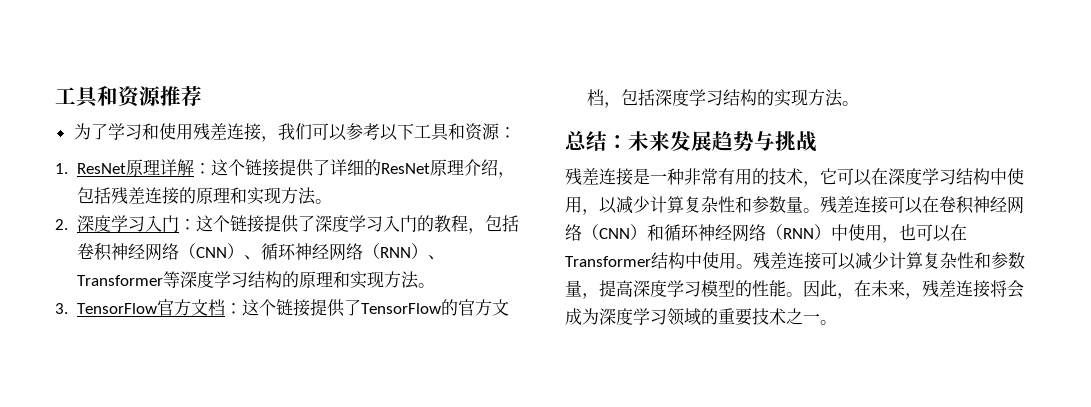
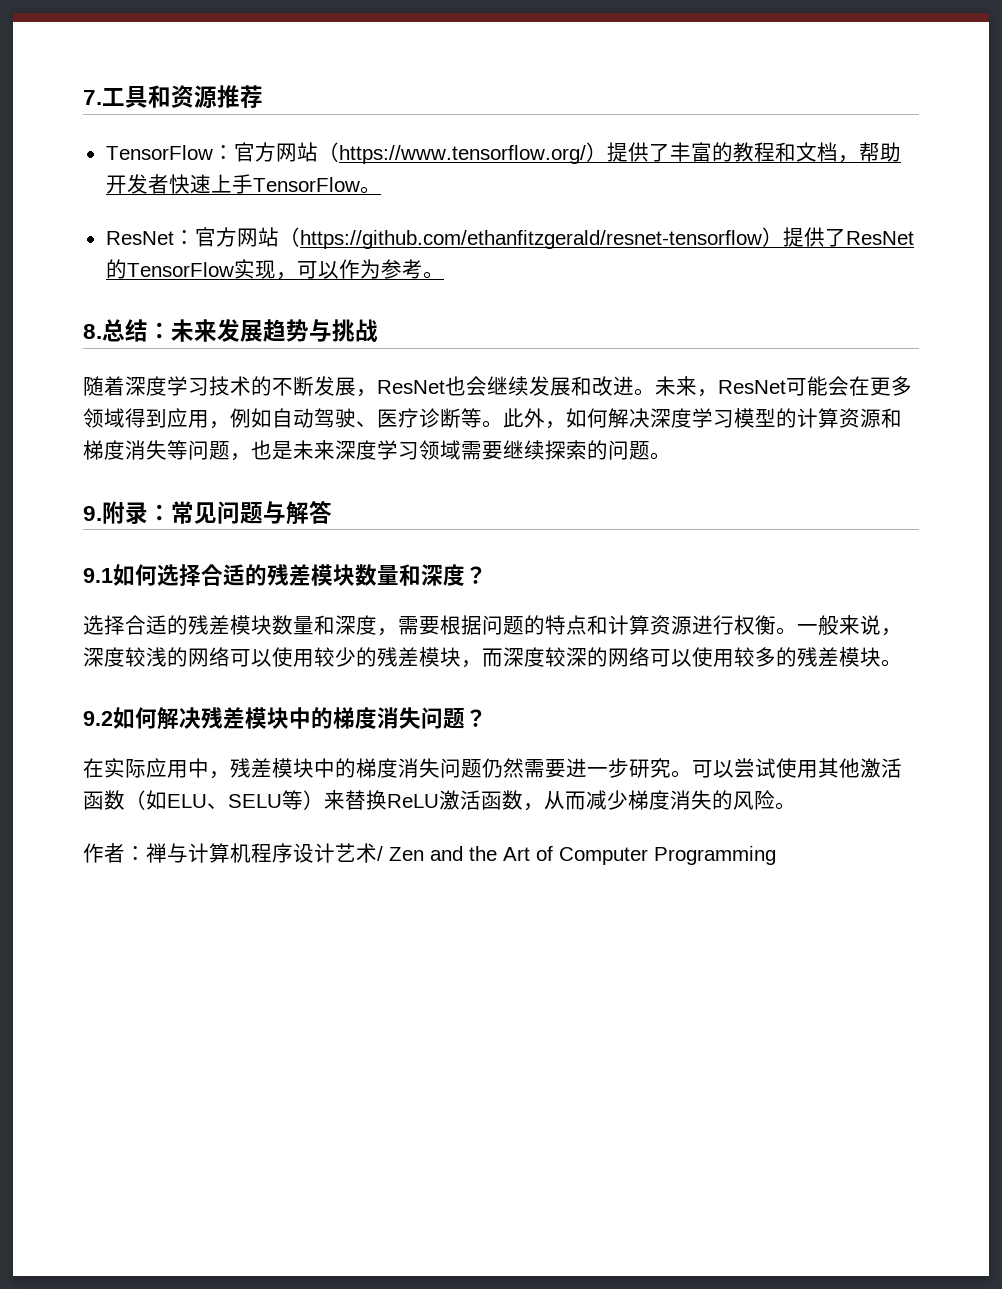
(55, 95) none -> [83,90,102,105] 7.
[73,123,516,142] [55,159,515,178] [76,187,332,205] [55,215,519,234] [76,243,445,261] [76,271,435,289] [55,299,509,317] [586,89,859,108] 为了学习和使用残差连接，我们可以参考以下工具和资源： // 1. ResNet原理详解：这个链接提供了详细的ResNet原理介绍，包括残差连接的原理和实现方法。 // 2.深度学习入门：这个链接提供了深度学习入门的教程，包括卷积神经网络（CNN）、循环神经网络（RNN）、Transformer等深度学习结构的原理和实现方法。 // 3. TensorFlow官方文档：这个链接提供了TensorFlow的官方文档，包括深度学习结构的实现方法。 // -> [105,142,901,164] [105,174,381,194] [105,227,914,249] [105,259,444,280] [83,324,102,339] TensorFlow：官方网站（https://www.tensorflow.org/）提供了丰富的教程和文档，帮助开发者快速上手TensorFlow。 // ResNet：官方网站（https://github.com/ethanfitzgerald/resnet-tensorflow）提供了ResNet的TensorFlow实现，可以作为参考。 // 8.
[565,168,1024,187] [565,196,1024,215] [565,224,967,243] [565,252,1025,270] [565,280,1024,299] [565,308,837,326] 残差连接是一种非常有用的技术，它可以在深度学习结构中使用，以减少计算复杂性和参数量。残差连接可以在卷积神经网络（CNN）和循环神经网络（RNN）中使用，也可以在Transformer结构中使用。残差连接可以减少计算复杂性和参数量，提高深度学习模型的性能。因此，在未来，残差连接将会成为深度学习领域的重要技术之一。 -> [83,376,912,397] [83,408,902,429] [83,440,671,461] [83,500,332,525] [83,564,487,586] [83,615,902,636] [83,647,902,668] [83,707,487,730] [83,758,902,779] [83,790,796,811] [83,843,776,865] 随着深度学习技术的不断发展，ResNet也会继续发展和改进。未来，ResNet可能会在更多领域得到应用，例如自动驾驶、医疗诊断等。此外，如何解决深度学习模型的计算资源和梯度消失等问题，也是未来深度学习领域需要继续探索的问题。 // 9.附录：常见问题与解答 // 9.1如何选择合适的残差模块数量和深度？ // 选择合适的残差模块数量和深度，需要根据问题的特点和计算资源进行权衡。一般来说，深度较浅的网络可以使用较少的残差模块，而深度较深的网络可以使用较多的残差模块。 // 9.2如何解决残差模块中的梯度消失问题？ // 在实际应用中，残差模块中的梯度消失问题仍然需要进一步研究。可以尝试使用其他激活函数（如ELU、SELU等）来替换ReLU激活函数，从而减少梯度消失的风险。 // 作者：禅与计算机程序设计艺术/ Zen and the Art of Computer Programming

